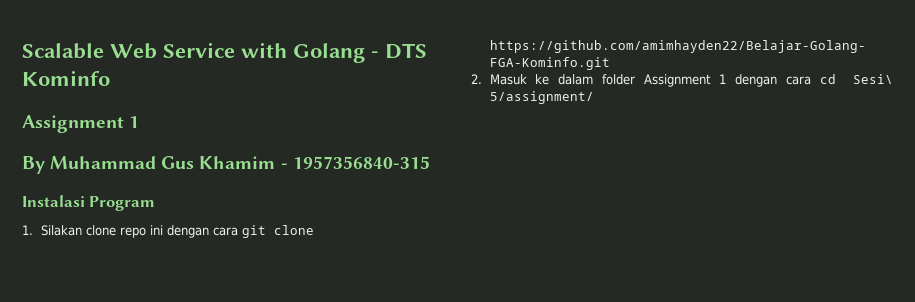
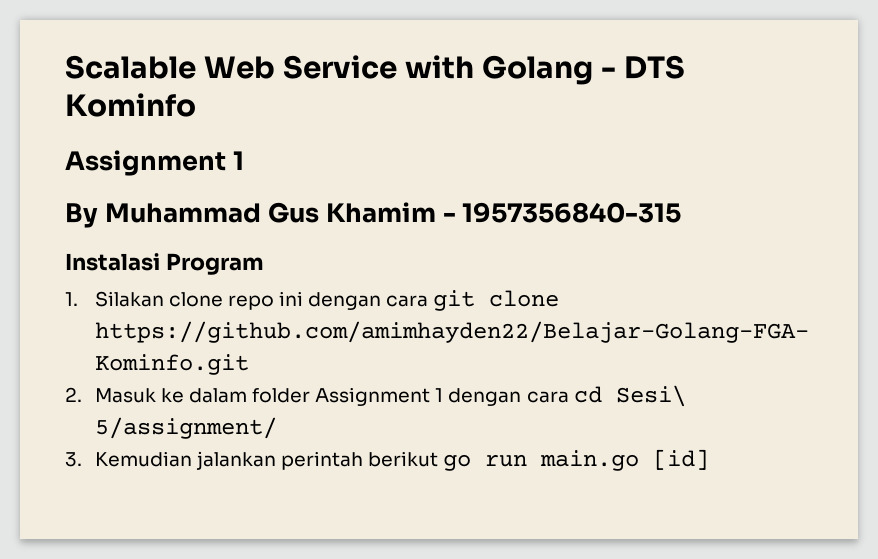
(594, 97) none -> [65,449,710,471] // 3. Kemudian jalankan perintah berikut go run main.go [id]

